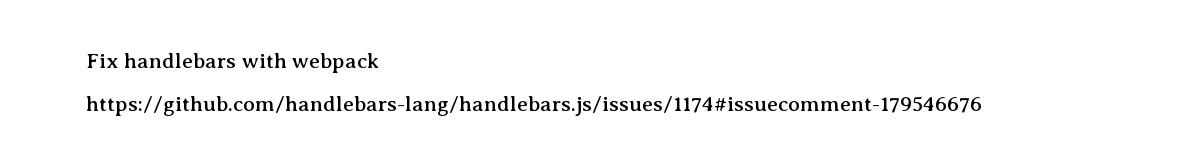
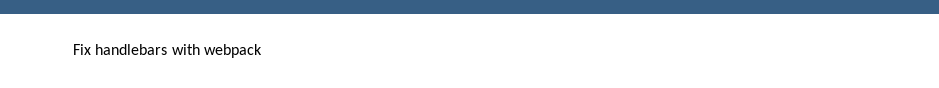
[86,96,982,116] // https://github.com/handlebars-lang/handlebars.js/issues/1174#issuecomment-179546676 -> (262, 51) none

